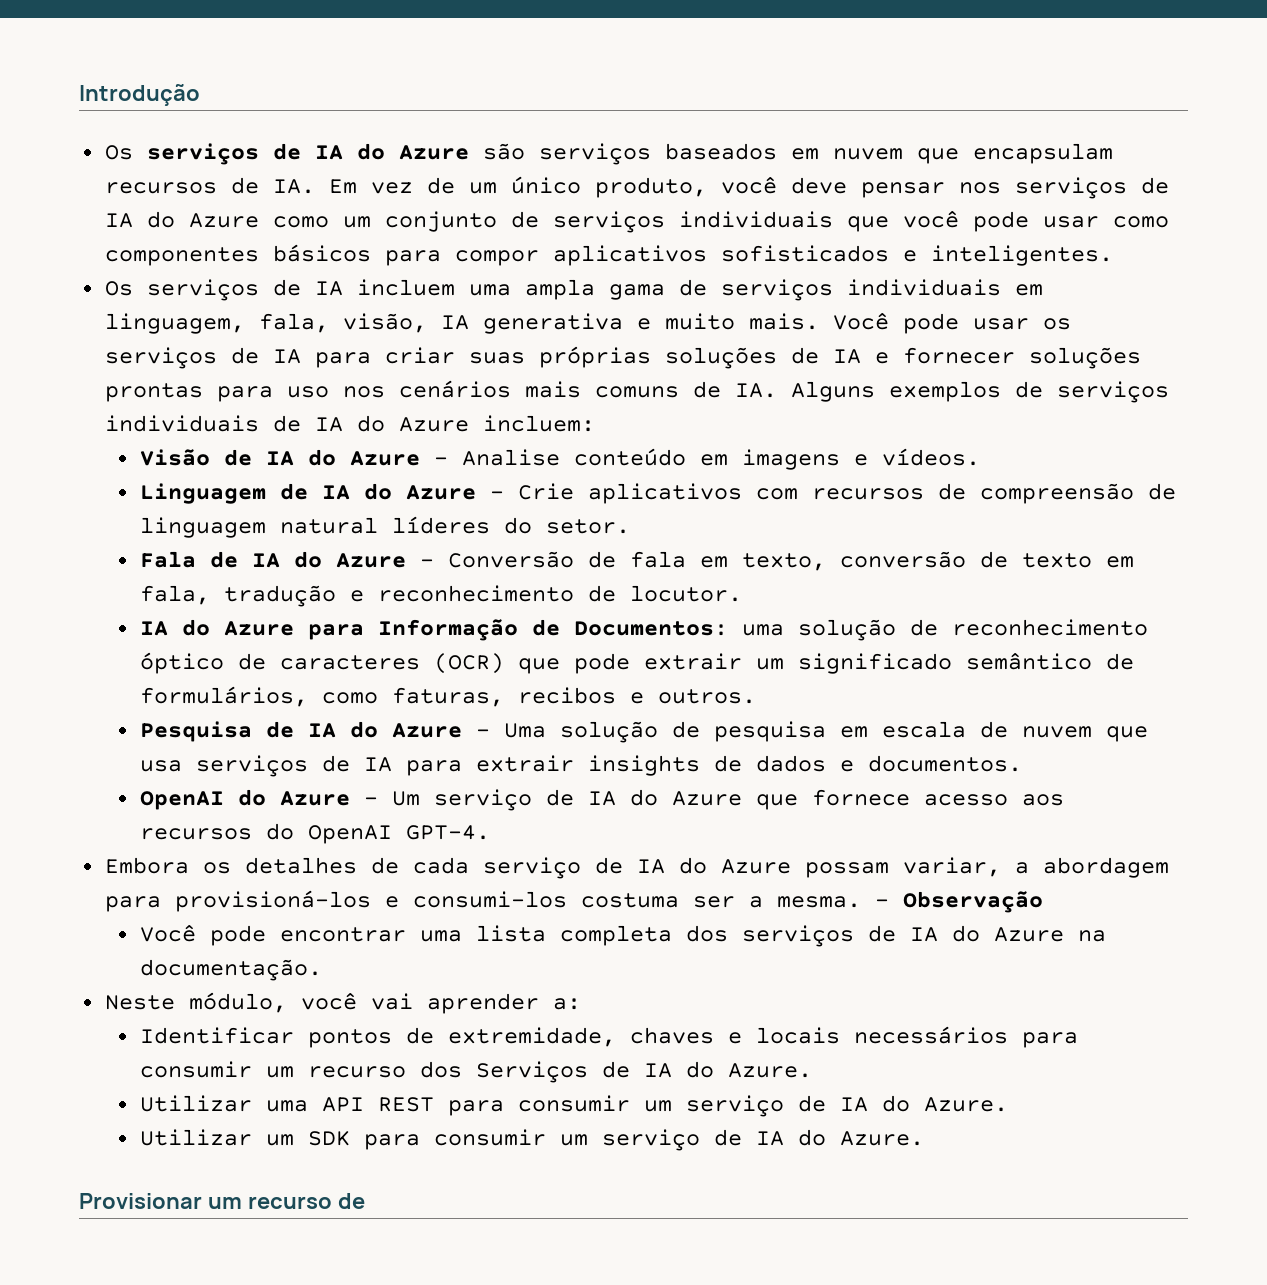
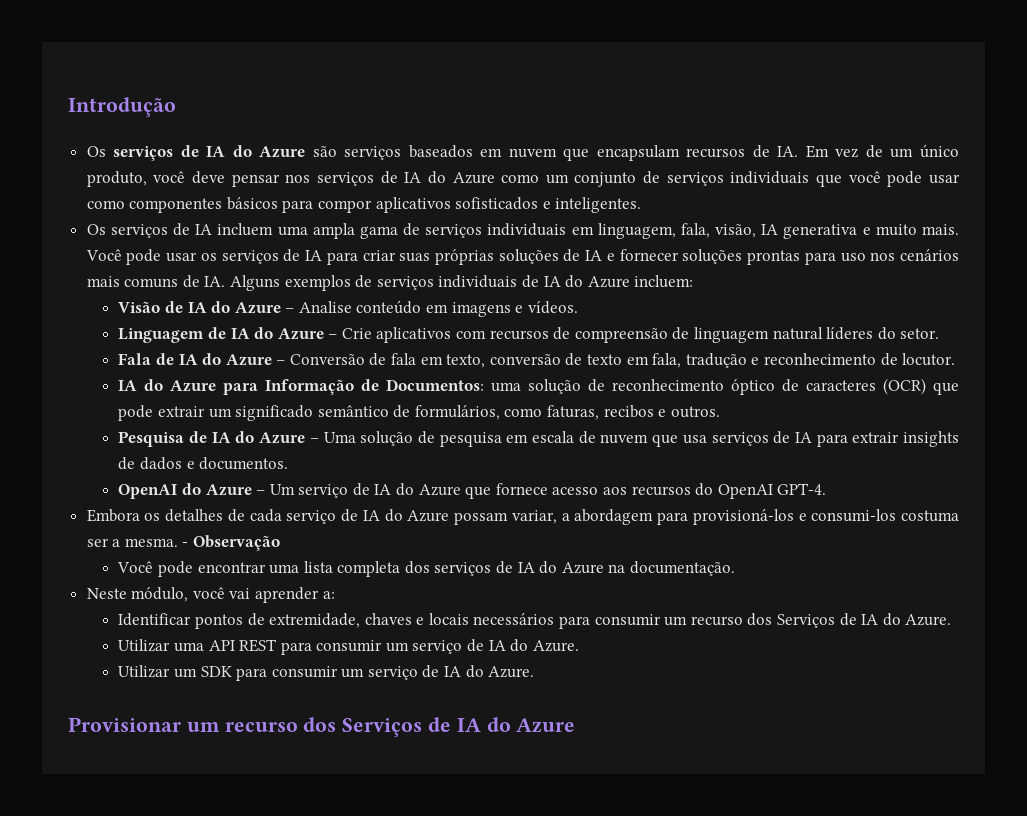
[337,1193,365,1209] de -> [303,717,576,737] dos Serviços de IA do Azure

